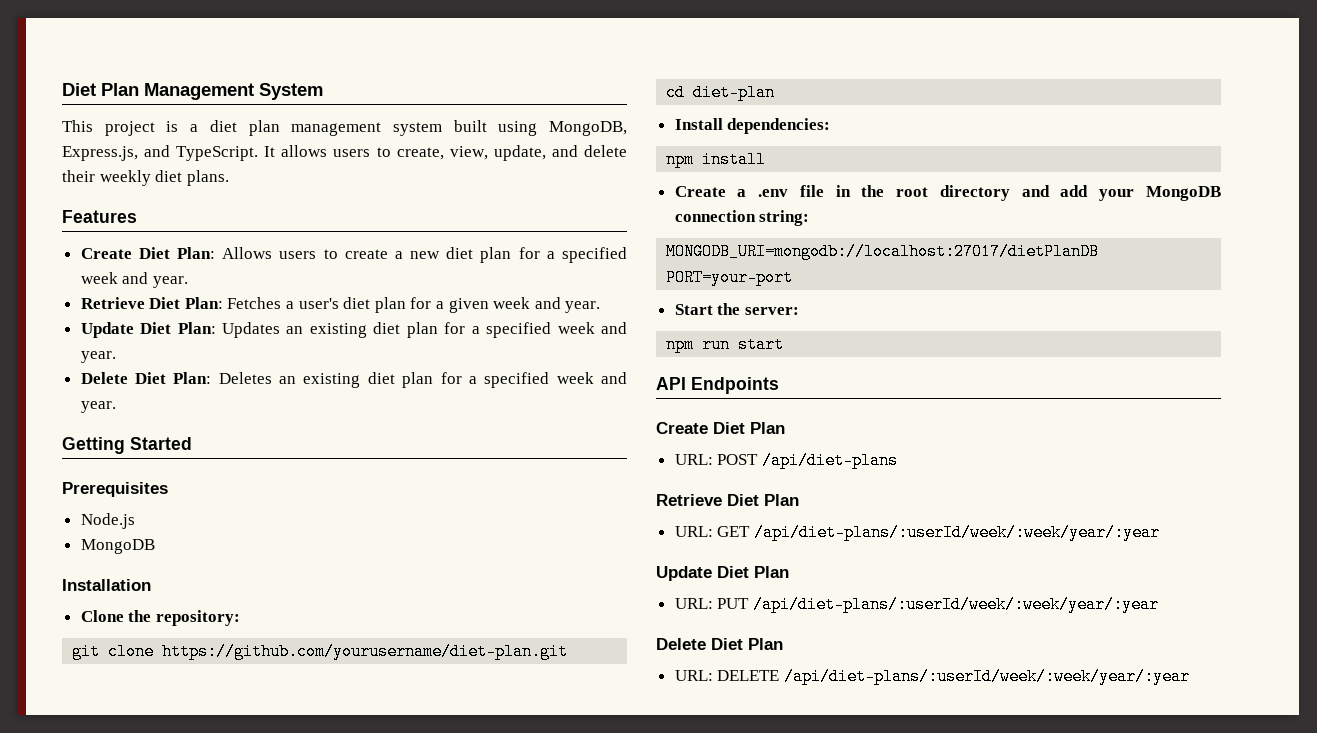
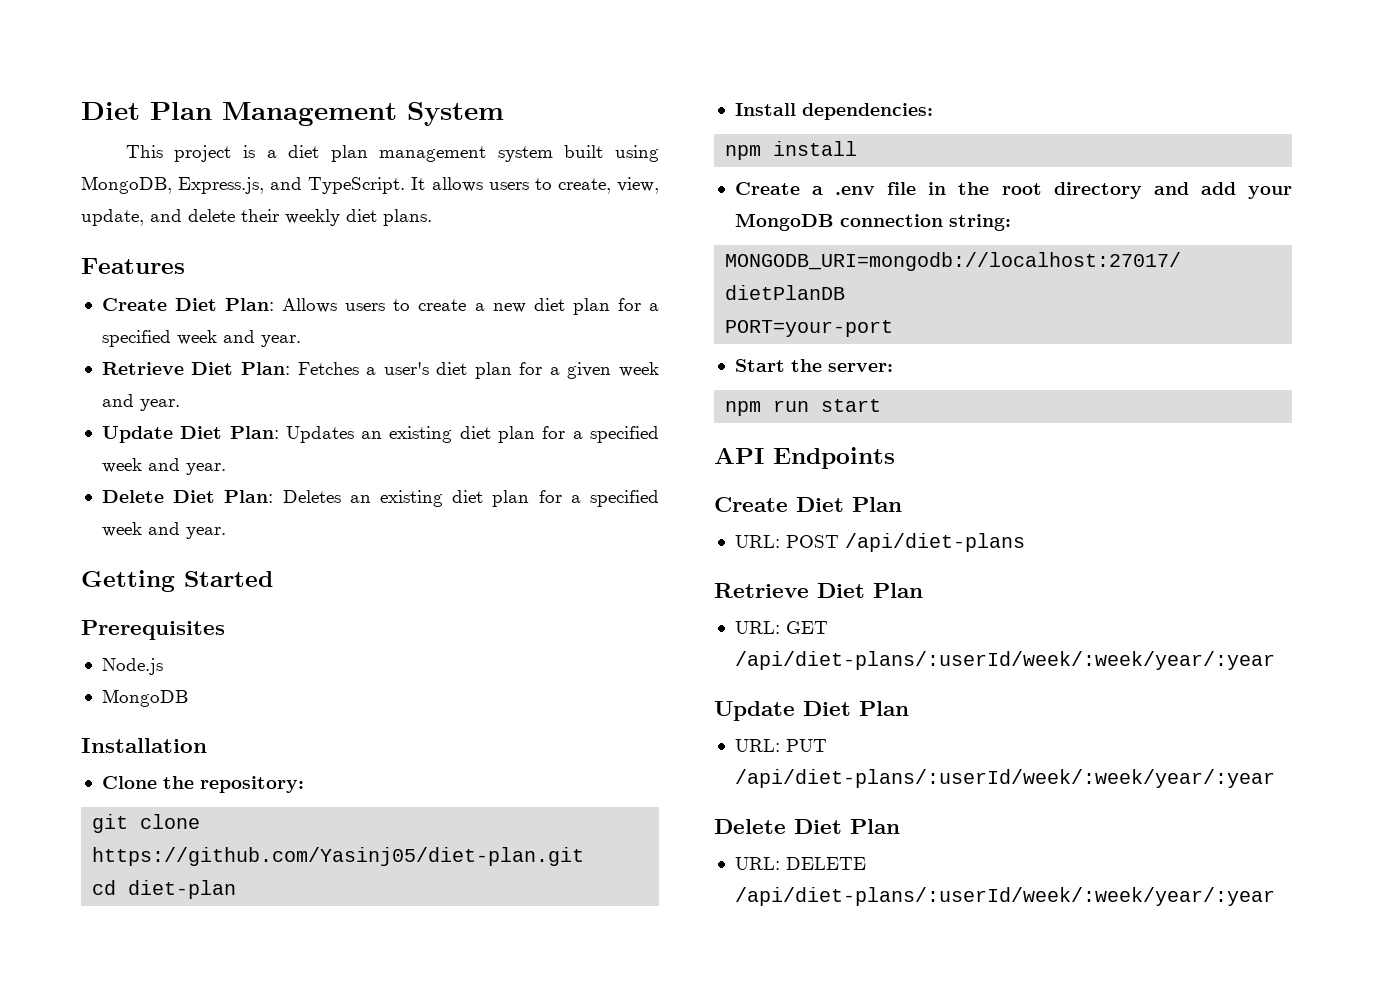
[162,643,569,660] https://github.com/yourusername/diet-plan.git -> [92,847,585,866] https://github.com/Yasinj05/diet-plan.git

